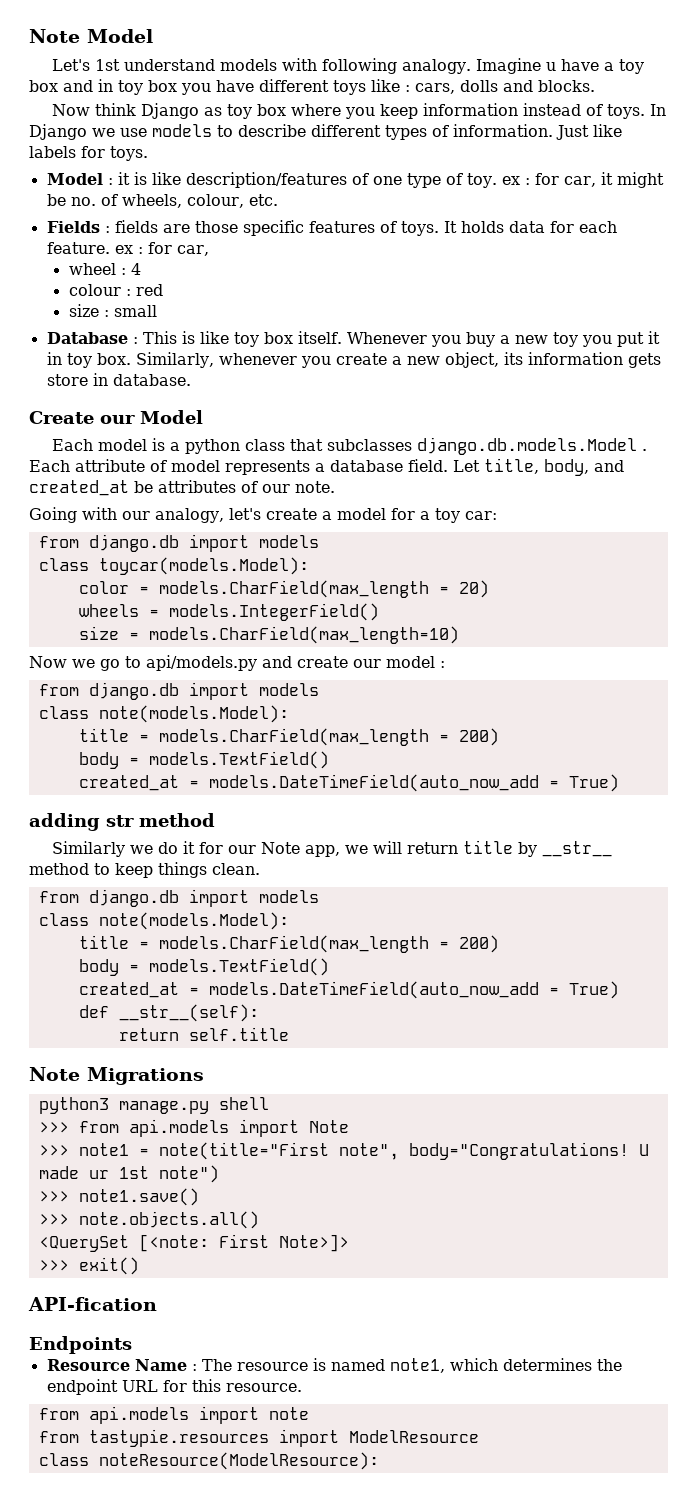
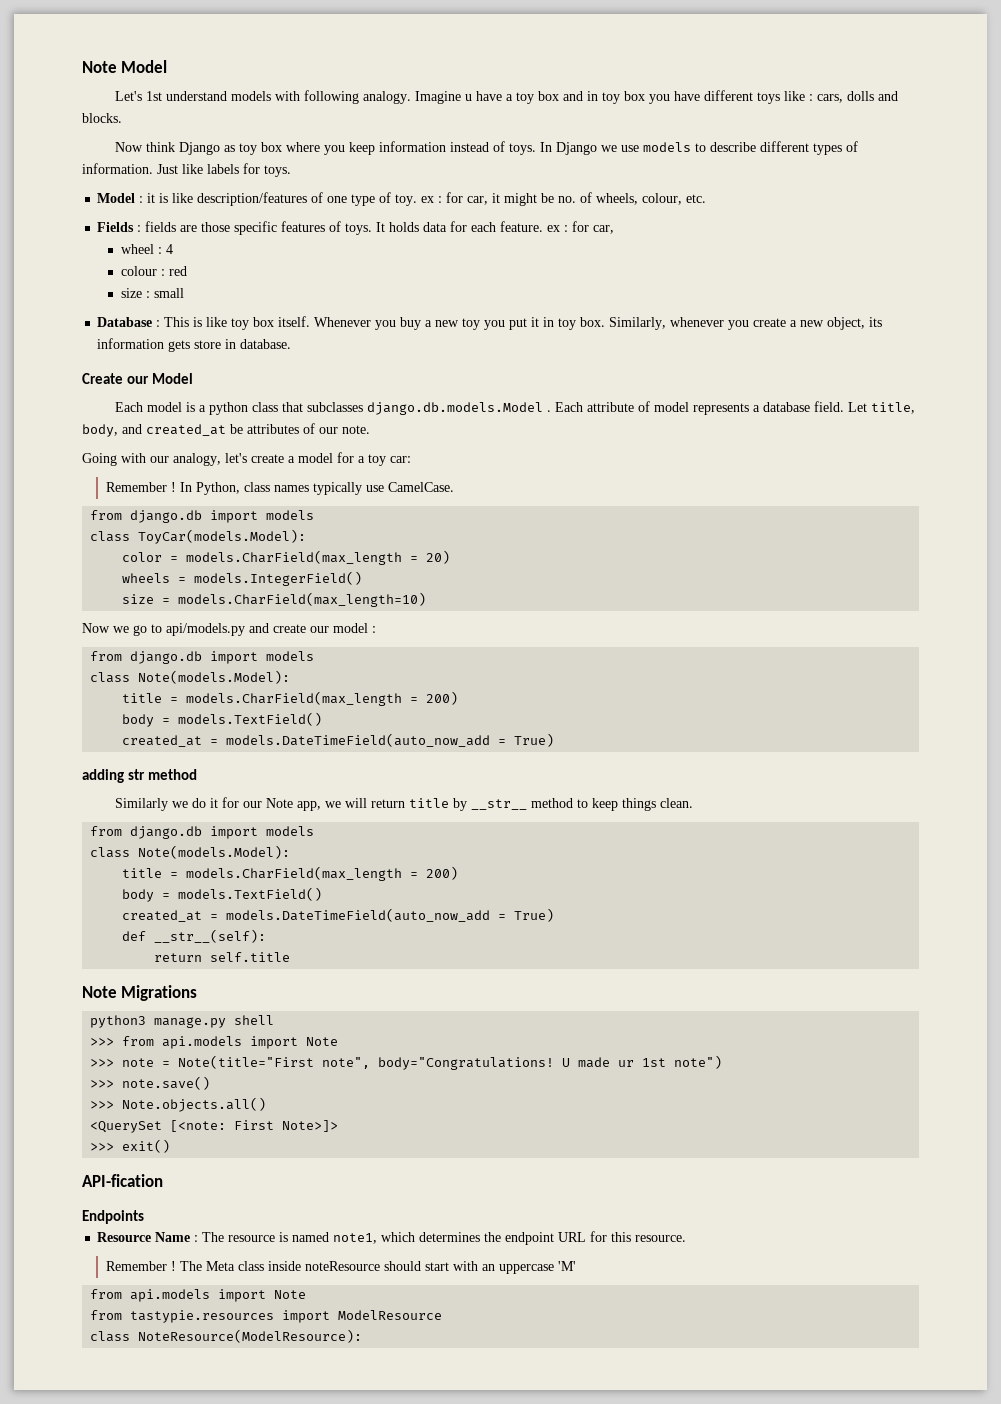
[38,534,319,552] [38,557,309,575] // from django.db import models // class toycar(models.Model): -> [105,482,454,495] [90,510,315,523] [90,529,307,544] // Remember ! In Python, class names typically use CamelCase. // from django.db import models // class ToyCar(models.Model):
[98,705,289,723] note(models.Model): -> [138,670,291,684] Note(models.Model):
[98,912,289,930] note(models.Model): -> [138,845,291,859] Note(models.Model):
[78,1142,329,1160] note1 = note(title="First -> [122,1055,315,1069] note = Note(title="First
[78,1188,199,1206] [38,1211,259,1229] note1.save() // >>> note.objects.all() -> [122,1076,211,1090] [90,1097,267,1112] note.save() // >>> Note.objects.all()
[38,1406,309,1424] // from api.models import note -> [105,1261,576,1274] [90,1289,307,1302] // Remember ! The Meta class inside noteResource should start with an uppercase 'M' // from api.models import Note
[98,1452,379,1470] noteResource(ModelResource): -> [138,1329,363,1343] NoteResource(ModelResource):

